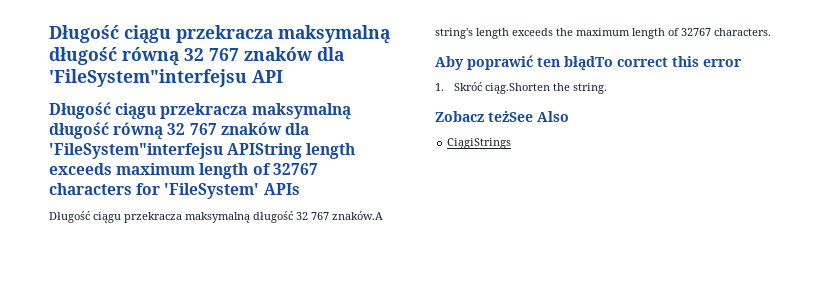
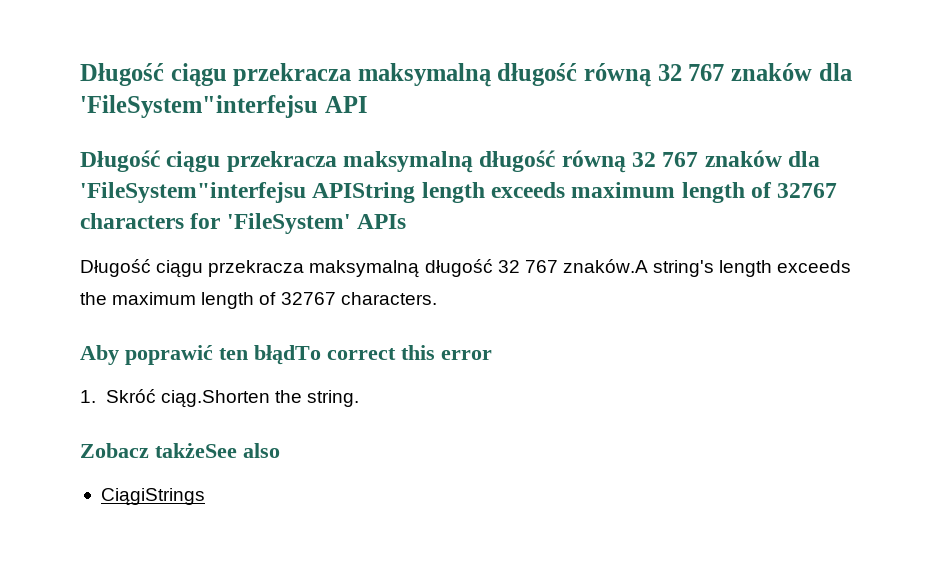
[488,110,569,122] teżSee Also -> [155,443,280,458] takżeSee also

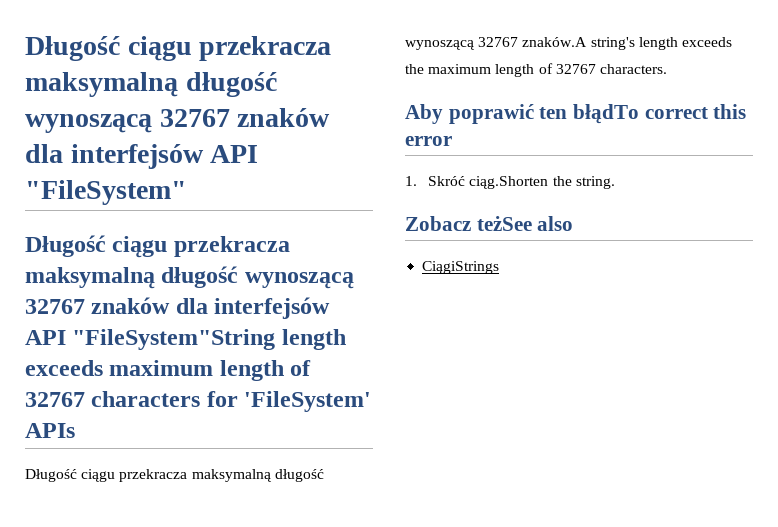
[80,63,852,87] [80,95,368,118] [80,150,821,173] [80,182,416,203] Długość ciągu przekracza maksymalną długość równą 32 767 znaków dla 'FileSystem"interfejsu API // Długość ciągu przekracza maksymalną długość równą 32 767 znaków dla 'FileSystem"interfejsu APIString -> [25,36,332,61] [25,72,277,97] [25,108,331,133] [25,144,259,169] [25,180,187,205] [25,235,290,258] [25,266,354,289] [25,297,331,319] [25,329,276,350] Długość ciągu przekracza maksymalną długość wynoszącą 32767 znaków dla interfejsów API "FileSystem" // Długość ciągu przekracza maksymalną długość wynoszącą 32767 znaków dla interfejsów API "FileSystem"String
[497,260,558,273] 32 767 -> [405,37,519,50] wynoszącą 32767
[155,443,237,458] takżeSee -> [476,216,532,231] teżSee

